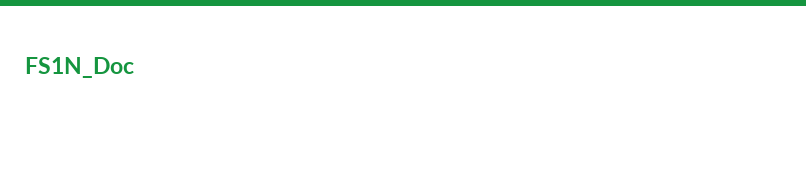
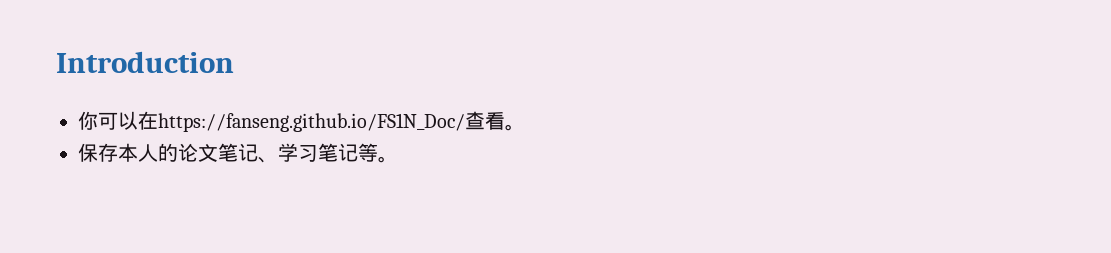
[25,57,134,78] FS1N_Doc -> [56,51,234,73] [78,111,525,132] [78,143,398,163] Introduction // 你可以在https://fanseng.github.io/FS1N_Doc/查看。 // 保存本人的论文笔记、学习笔记等。

